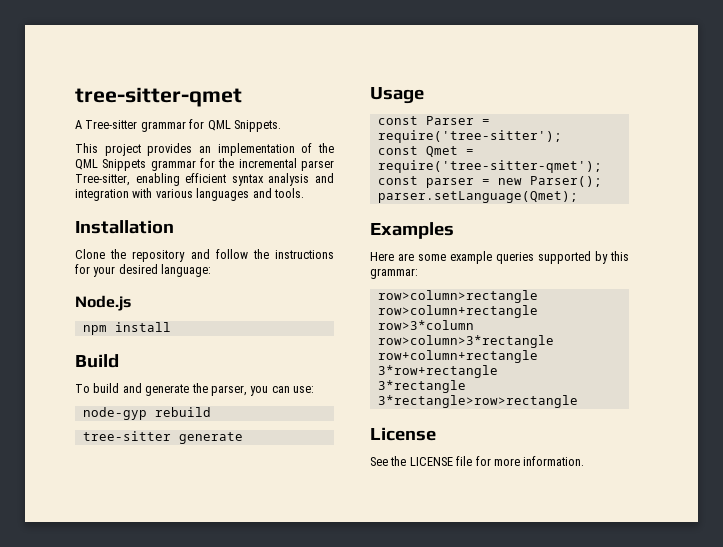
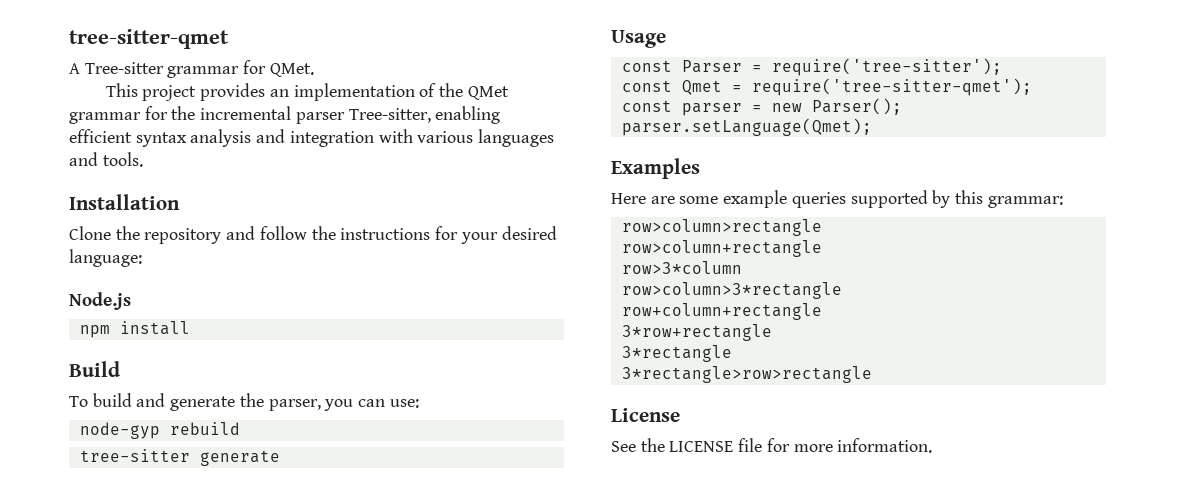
[207,120,281,132] QML Snippets. -> [269,63,314,77] QMet.
[75,159,147,171] QML Snippets -> [467,86,509,100] QMet

